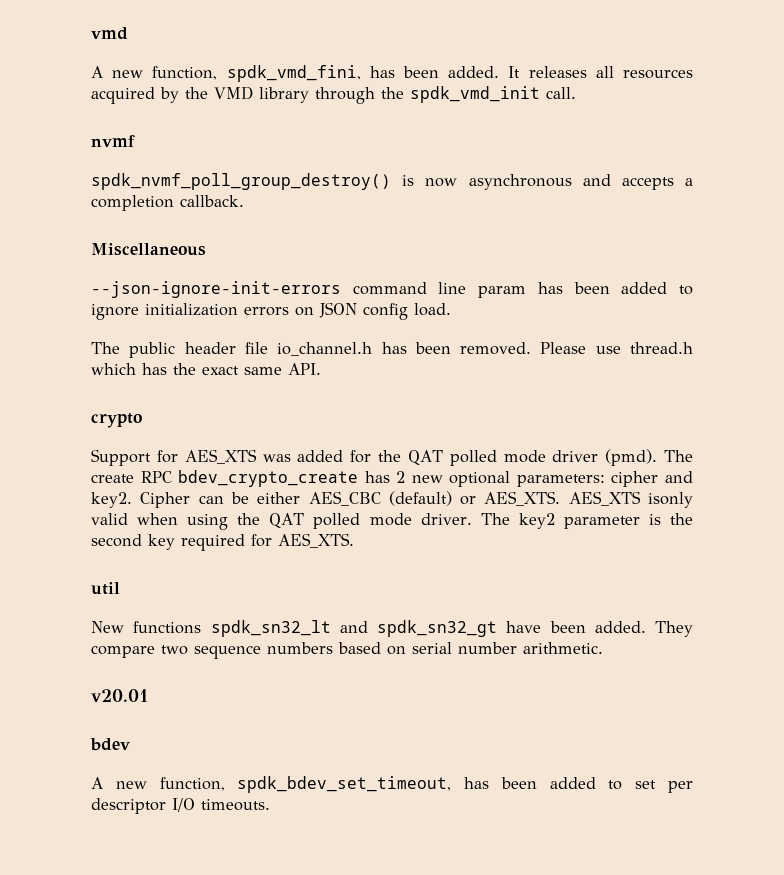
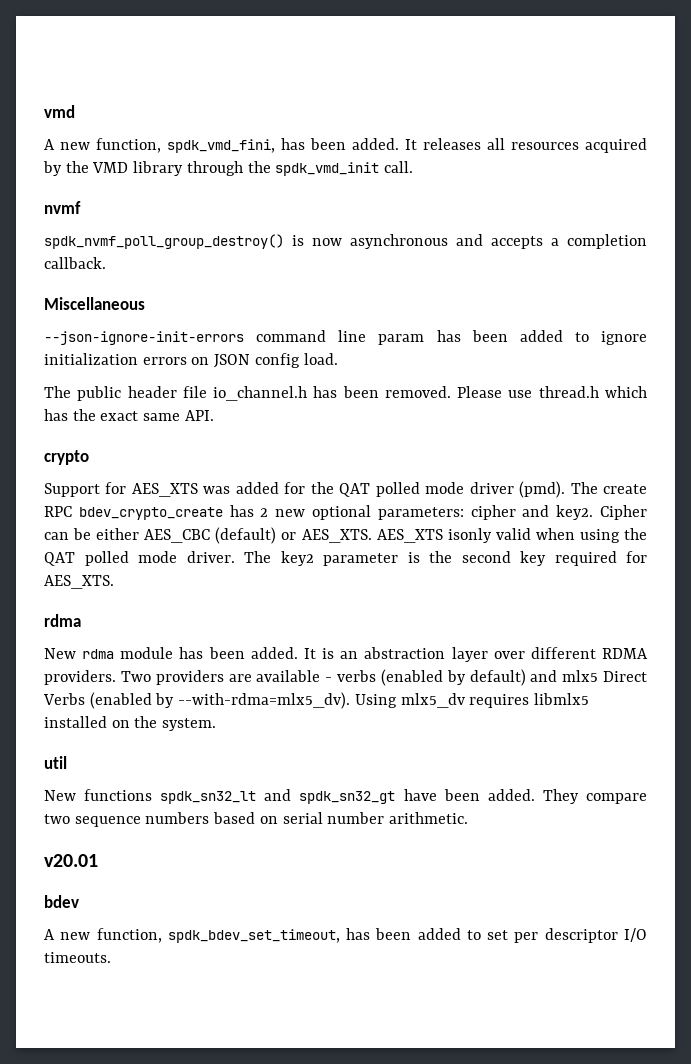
(354, 540) none -> [44,614,81,627] [44,647,648,662] [44,669,647,686] [43,692,590,709] [44,716,217,731] // rdma // New rdma module has been added. It is an abstraction layer over different RDMA providers. Two providers are available - verbs (enabled by default) and mlx5 Direct Verbs (enabled by --with-rdma=mlx5_dv). Using mlx5_dv requires libmlx5 installed on the system.

